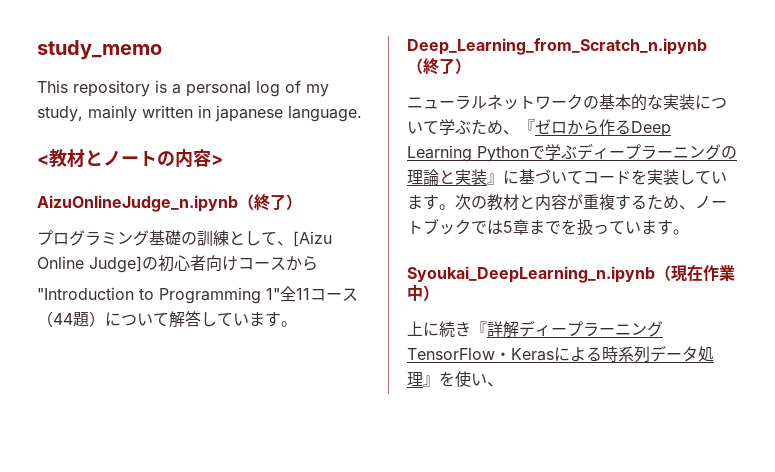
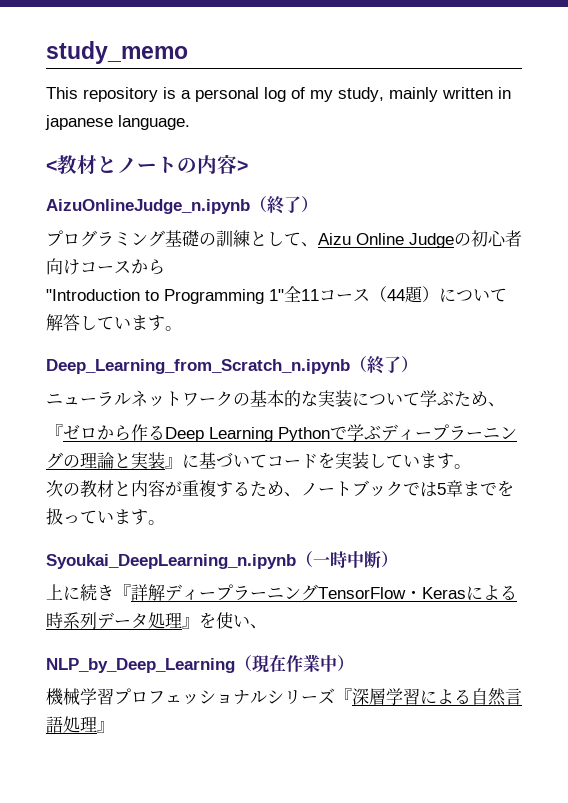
[293,231,332,247] [37,256,142,273] [Aizu Online Judge] -> [318,233,454,248] Aizu Online Judge
(519, 132) none -> (505, 404) //
(455, 207) none -> (471, 466) //
[671,264,735,282] [407,285,423,301] 現在作業中 -> [313,550,381,568] 一時中断
(503, 384) none -> [46,654,354,673] [46,688,522,706] [46,716,114,733] // NLP_by_Deep_Learning（現在作業中） // 機械学習プロフェッショナルシリーズ『深層学習による自然言語処理』

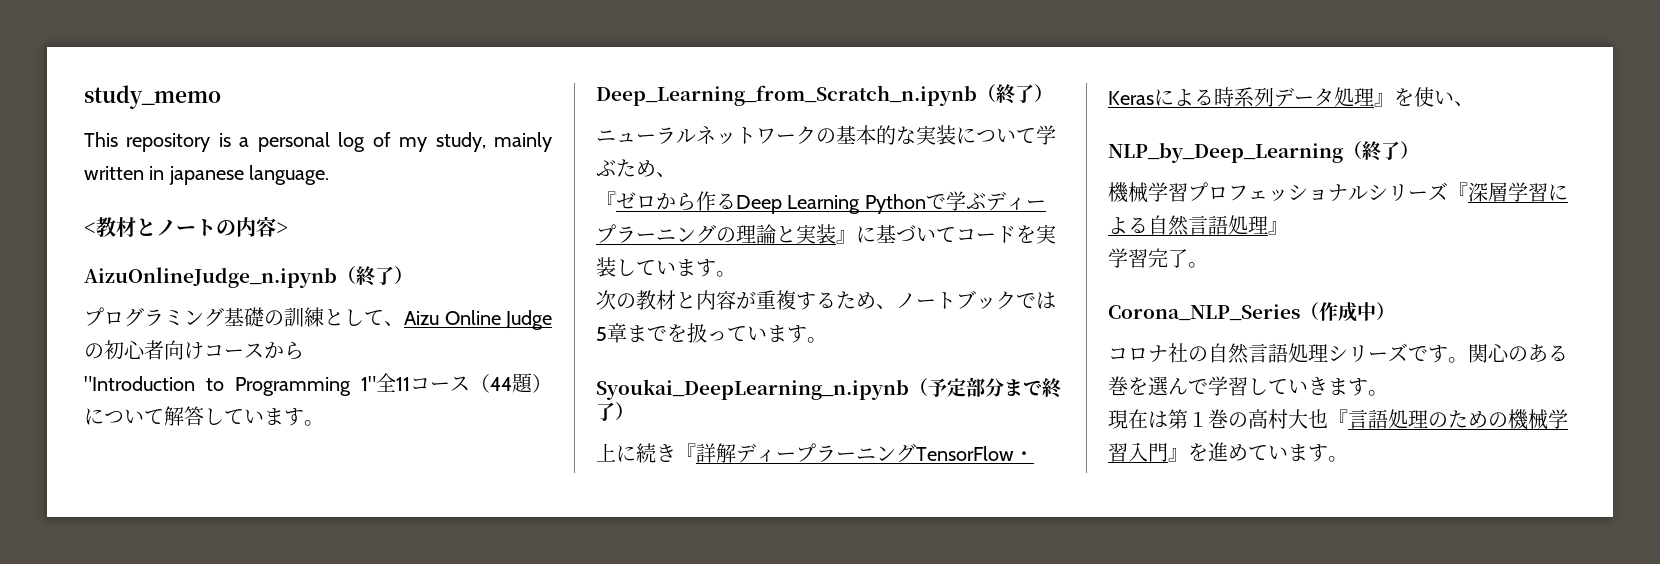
[313,550,381,568] 一時中断 -> [928,377,1061,398] [596,402,615,421] 予定部分まで終了
[252,654,337,673] 現在作業中 -> [1362,141,1400,161] 終了
(114, 727) none -> [1108,248,1208,268] [1108,302,1395,322] [1108,343,1568,364] [1108,376,1388,396] [1108,409,1568,430] [1108,442,1348,462] // 学習完了。 // Corona_NLP_Series（作成中） // コロナ社の自然言語処理シリーズです。関心のある巻を選んで学習していきます。 // 現在は第１巻の高村大也『言語処理のための機械学習入門』を進めています。

